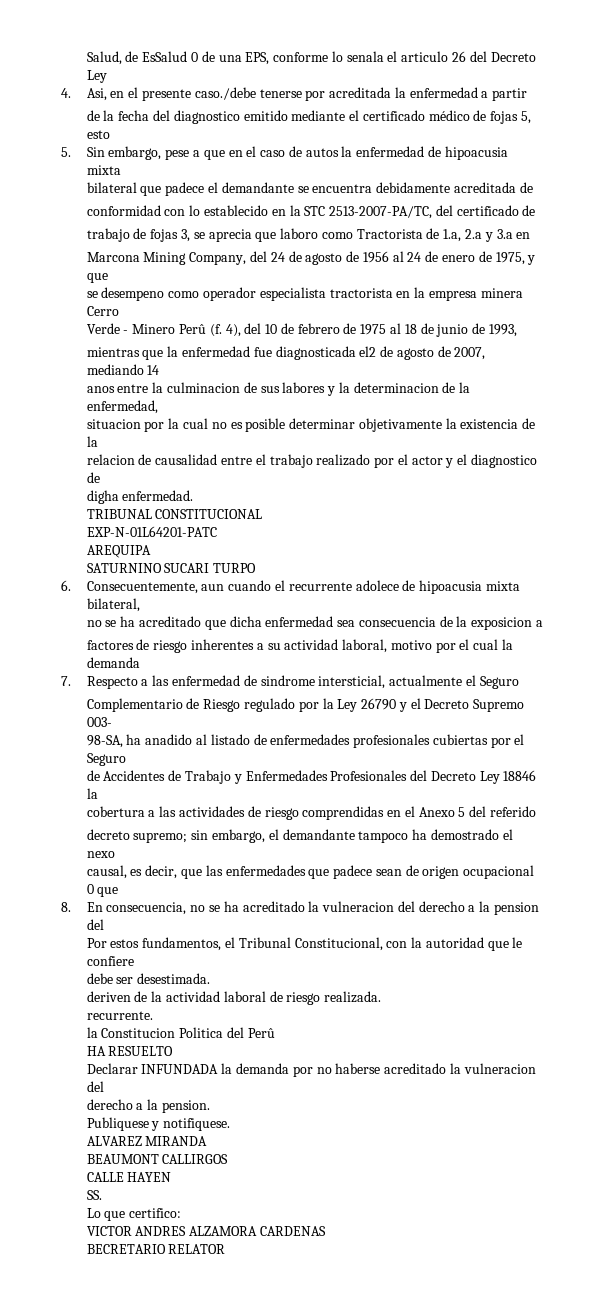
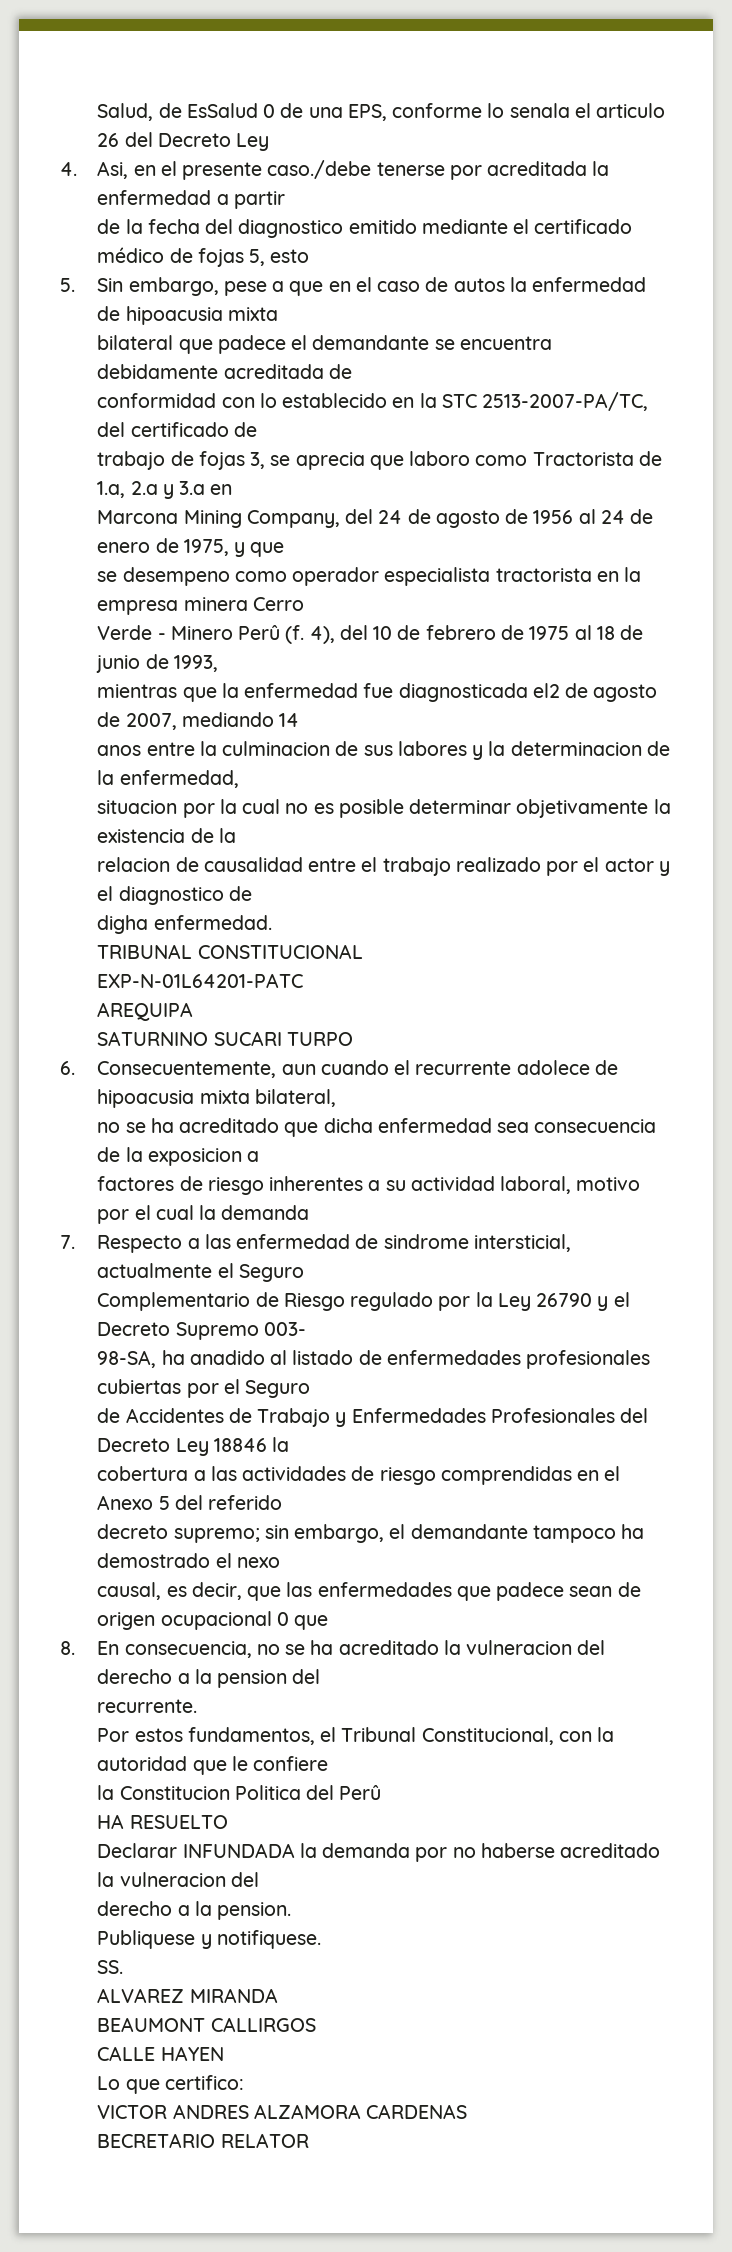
(104, 924) none -> [97,1699,198,1713] // recurrente.
[86,973,211,984] [86,991,382,1005] [86,1011,153,1020] // debe ser desestimada. // deriven de la actividad laboral de riesgo realizada. // recurrente. -> (329, 1763) none
(231, 1124) none -> [97,1960,124,1974] // SS.
[86,1190,102,1200] // SS. -> (224, 2053) none

